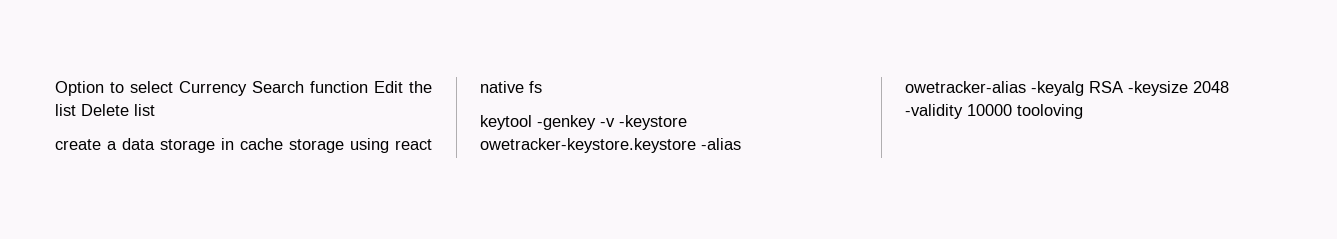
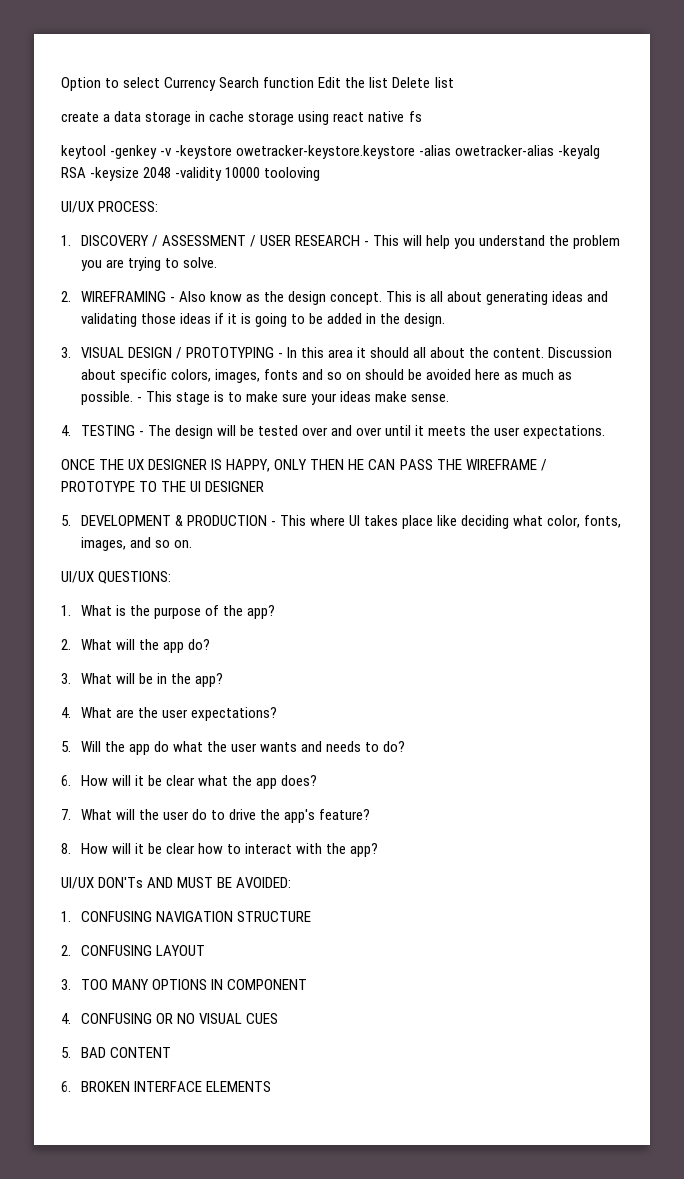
(1083, 111) none -> [61,201,159,213] [61,235,621,249] [80,257,217,271] [61,291,609,305] [80,313,446,327] [61,347,613,359] [80,369,573,383] [80,391,450,405] [61,425,606,439] [61,459,547,472] [61,481,265,492] [61,515,622,529] [80,537,192,551] [61,571,172,584] [61,605,275,619] [61,639,210,653] [61,673,223,687] [61,707,277,721] [61,741,406,755] [61,775,317,789] [61,809,371,823] [61,843,379,857] [61,877,292,889] [61,911,311,922] [61,945,205,956] [61,979,307,990] [61,1013,278,1024] [61,1047,171,1058] [61,1081,271,1092] // UI/UX PROCESS: // 1. DISCOVERY / ASSESSMENT / USER RESEARCH - This will help you understand the problem you are trying to solve. // 2. WIREFRAMING - Also know as the design concept. This is all about generating ideas and validating those ideas if it is going to be added in the design. // 3. VISUAL DESIGN / PROTOTYPING - In this area it should all about the content. Discussion about specific colors, images, fonts and so on should be avoided here as much as possible. - This stage is to make sure your ideas make sense. // 4. TESTING - The design will be tested over and over until it meets the user expectations. // ONCE THE UX DESIGNER IS HAPPY, ONLY THEN HE CAN PASS THE WIREFRAME / PROTOTYPE TO THE UI DESIGNER // 5. DEVELOPMENT & PRODUCTION - This where UI takes place like deciding what color, fonts, images, and so on. // UI/UX QUESTIONS: // 1. What is the purpose of the app? // 2. What will the app do? // 3. What will be in the app? // 4. What are the user expectations? // 5. Will the app do what the user wants and needs to do? // 6. How will it be clear what the app does? // 7. What will the user do to drive the app's feature? // 8. How will it be clear how to interact with the app? // UI/UX DON'Ts AND MUST BE AVOIDED: // 1. CONFUSING NAVIGATION STRUCTURE // 2. CONFUSING LAYOUT // 3. TOO MANY OPTIONS IN COMPONENT // 4. CONFUSING OR NO VISUAL CUES // 5. BAD CONTENT // 6. BROKEN INTERFACE ELEMENTS

